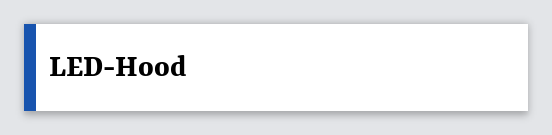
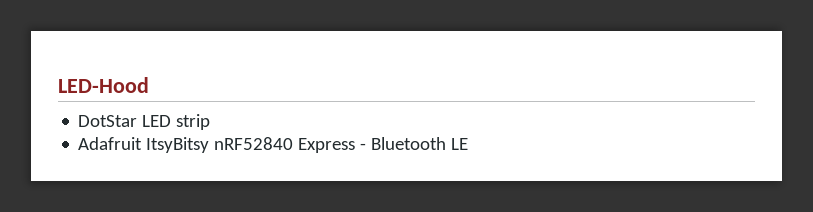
(187, 65) none -> [78,114,211,130] [78,137,469,153] // DotStar LED strip // Adafruit ItsyBitsy nRF52840 Express - Bluetooth LE

